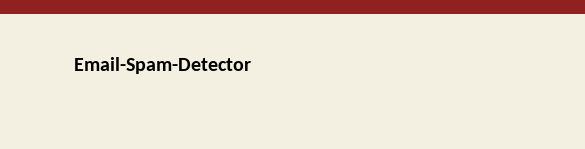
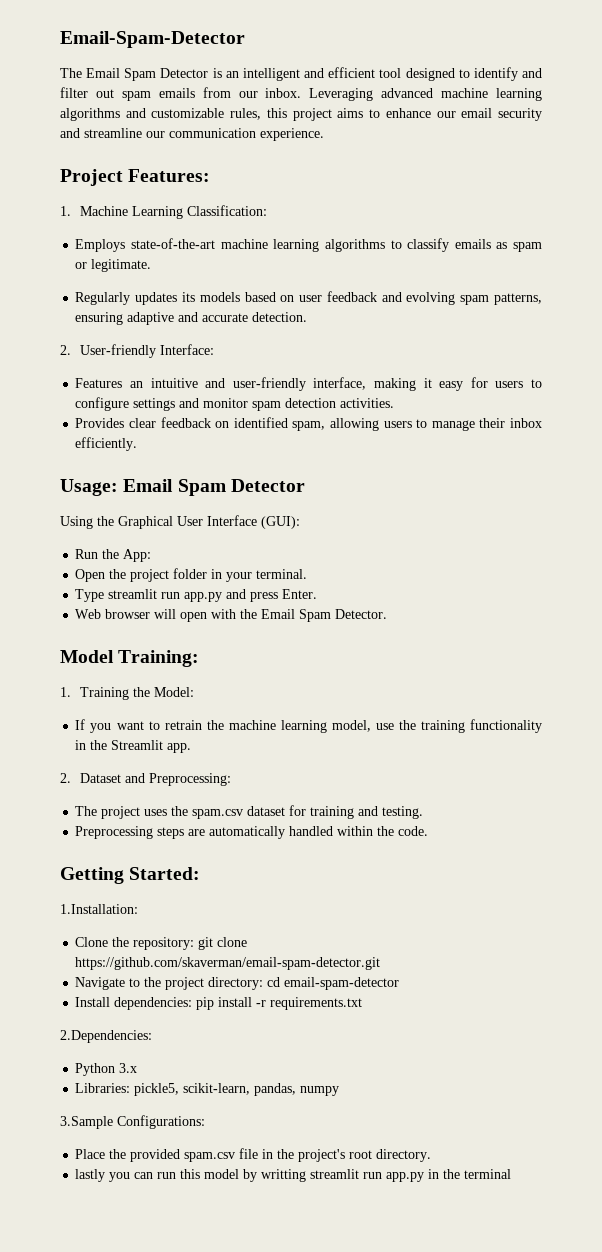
(251, 65) none -> [60,67,542,81] [60,87,542,101] [60,108,543,121] [60,128,324,141] [60,169,211,186] [60,205,267,219] [75,238,542,252] [75,259,152,272] [75,291,543,305] [75,312,308,325] [60,344,214,358] [75,377,543,391] [75,397,395,411] [75,417,543,431] [75,437,138,451] [60,479,305,496] [60,515,300,529] [75,549,152,562] [75,568,308,582] [75,589,318,602] [75,609,388,622] [60,650,200,667] [60,687,194,700] [75,719,542,733] [75,740,192,753] [60,773,231,786] [75,805,424,819] [75,826,429,839] [60,867,201,884] [60,904,138,914] [75,937,248,950] [75,957,381,970] [75,977,400,990] [75,997,363,1010] [60,1030,152,1043] [75,1063,138,1076] [75,1083,340,1096] [60,1115,205,1129] [75,1148,432,1162] [75,1169,512,1182] // The Email Spam Detector is an intelligent and efficient tool designed to identify and filter out spam emails from our inbox. Leveraging advanced machine learning algorithms and customizable rules, this project aims to enhance our email security and streamline our communication experience. // Project Features: // 1. Machine Learning Classification: // Employs state-of-the-art machine learning algorithms to classify emails as spam or legitimate. // Regularly updates its models based on user feedback and evolving spam patterns, ensuring adaptive and accurate detection. // 2. User-friendly Interface: // Features an intuitive and user-friendly interface, making it easy for users to configure settings and monitor spam detection activities. // Provides clear feedback on identified spam, allowing users to manage their inbox efficiently. // Usage: Email Spam Detector // Using the Graphical User Interface (GUI): // Run the App: // Open the project folder in your terminal. // Type streamlit run app.py and press Enter. // Web browser will open with the Email Spam Detector. // Model Training: // 1. Training the Model: // If you want to retrain the machine learning model, use the training functionality in the Streamlit app. // 2. Dataset and Preprocessing: // The project uses the spam.csv dataset for training and testing. // Preprocessing steps are automatically handled within the code. // Getting Started: // 1.Installation: // Clone the repository: git clone https://github.com/skaverman/email-spam-detector.git // Navigate to the project directory: cd email-spam-detector // Install dependencies: pip install -r requirements.txt // 2.Dependencies: // Python 3.x // Libraries: pickle5, scikit-learn, pandas, numpy // 3.Sample Configurations: // Place the provided spam.csv file in the project's root directory. // lastly you can run this model by writting streamlit run app.py in the terminal

